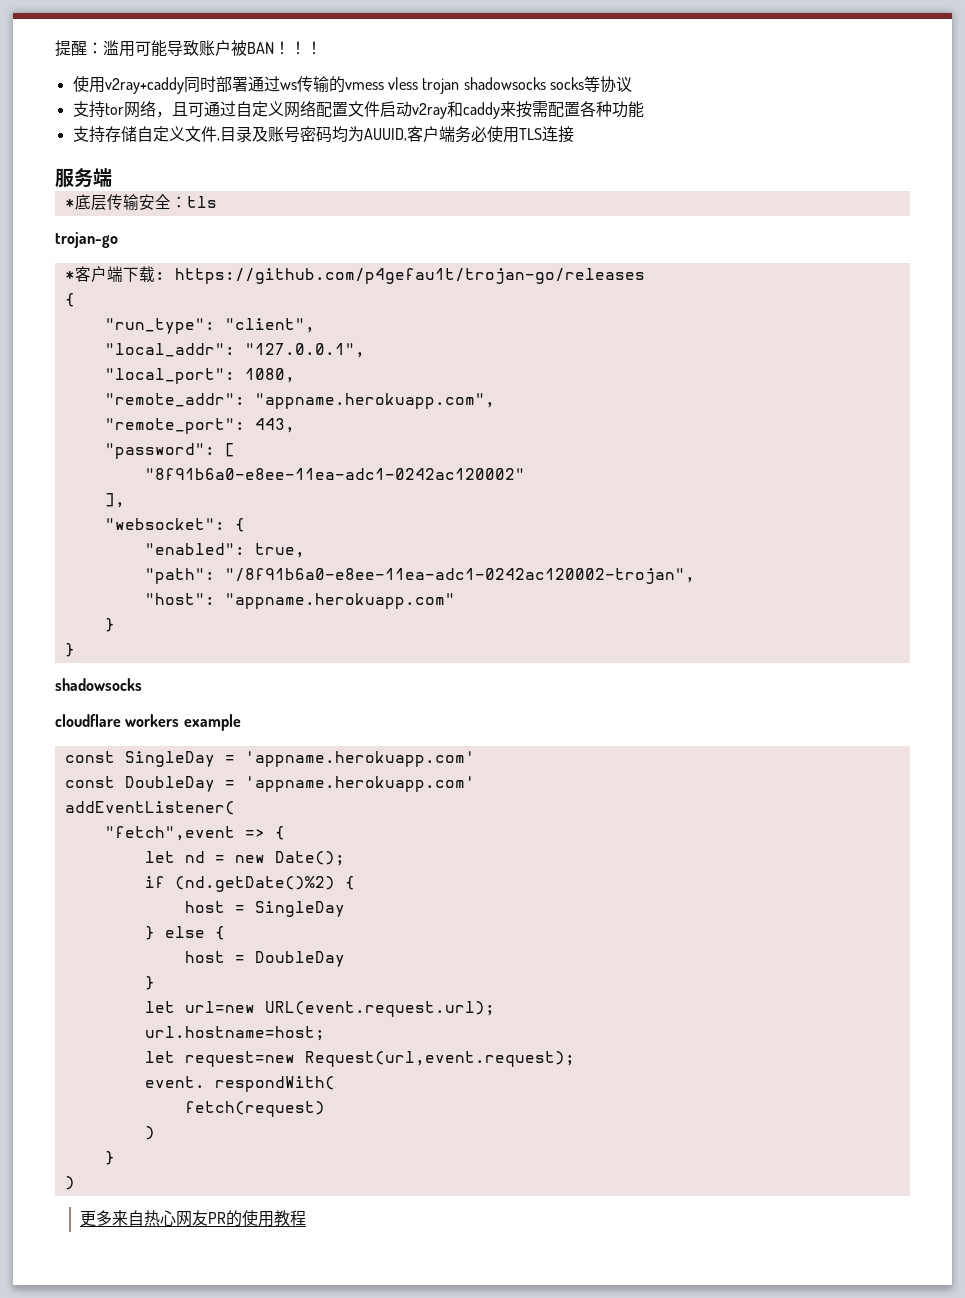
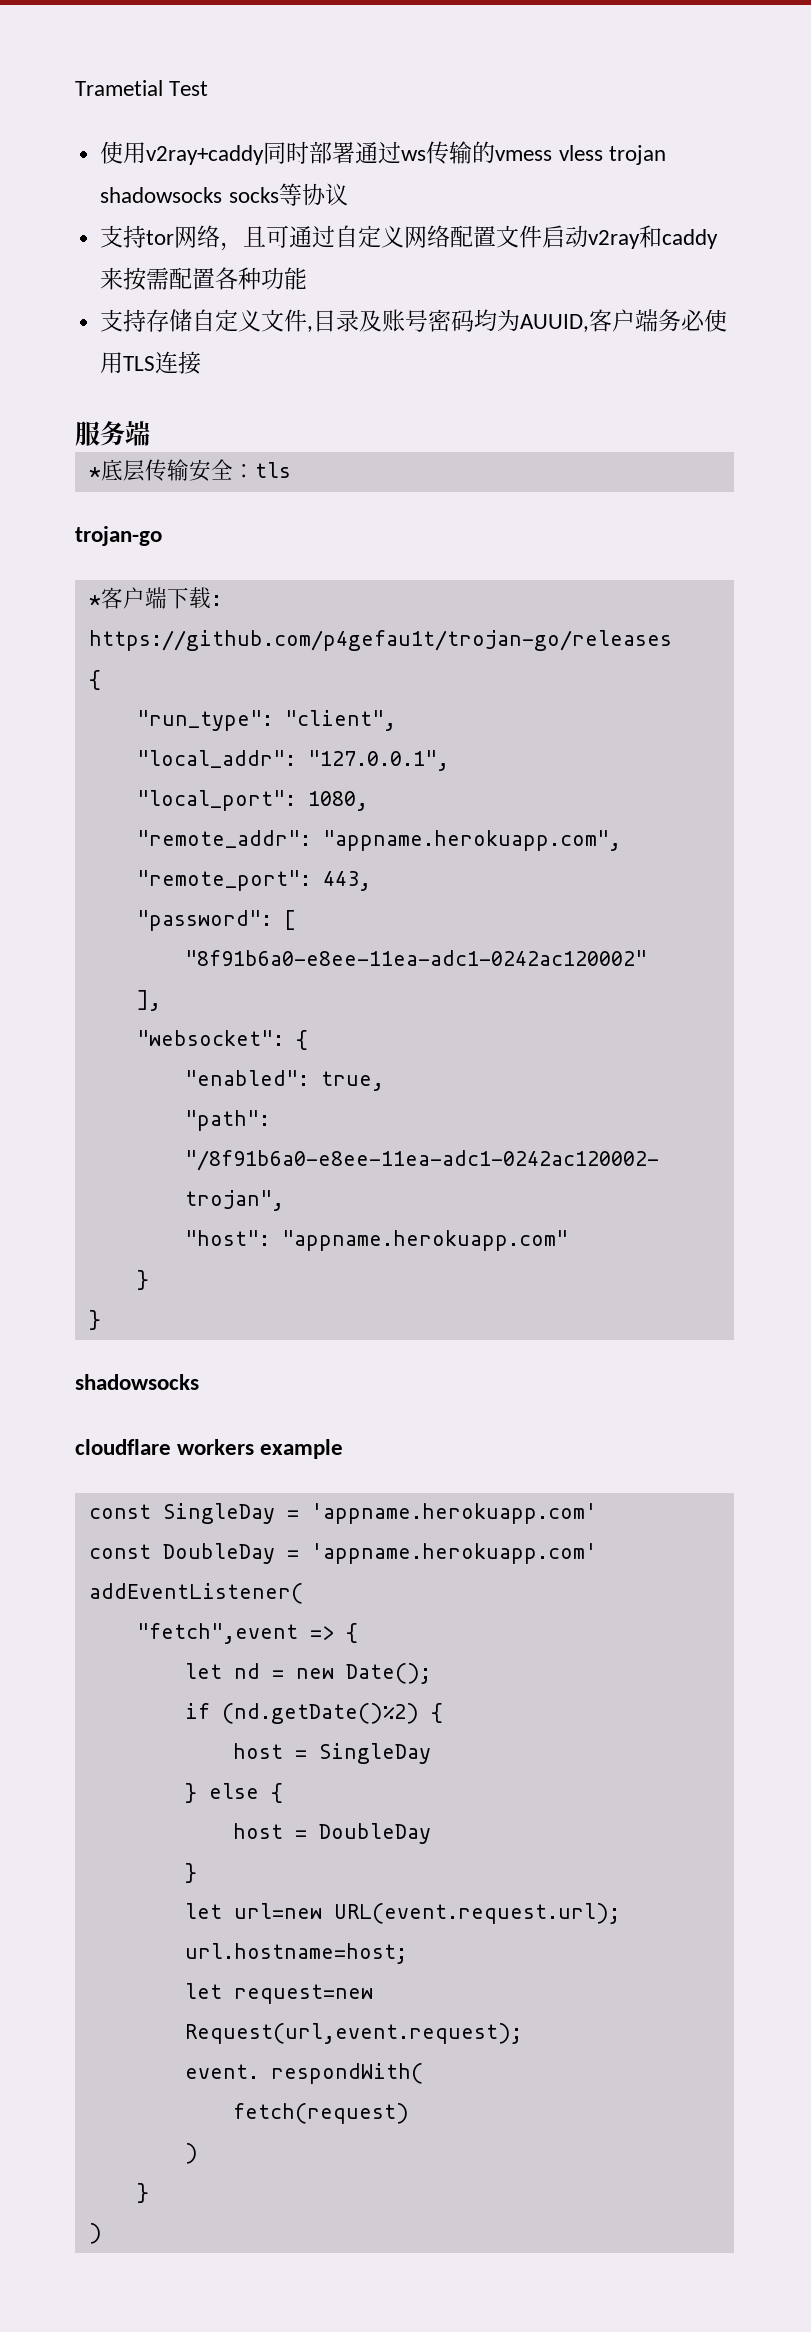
[55,40,322,57] 提醒：滥用可能导致账户被BAN！！！ -> [75,80,209,96] Trametial Test
[80,1210,307,1227] // 更多来自热心网友PR的使用教程 -> (102, 2233) none

